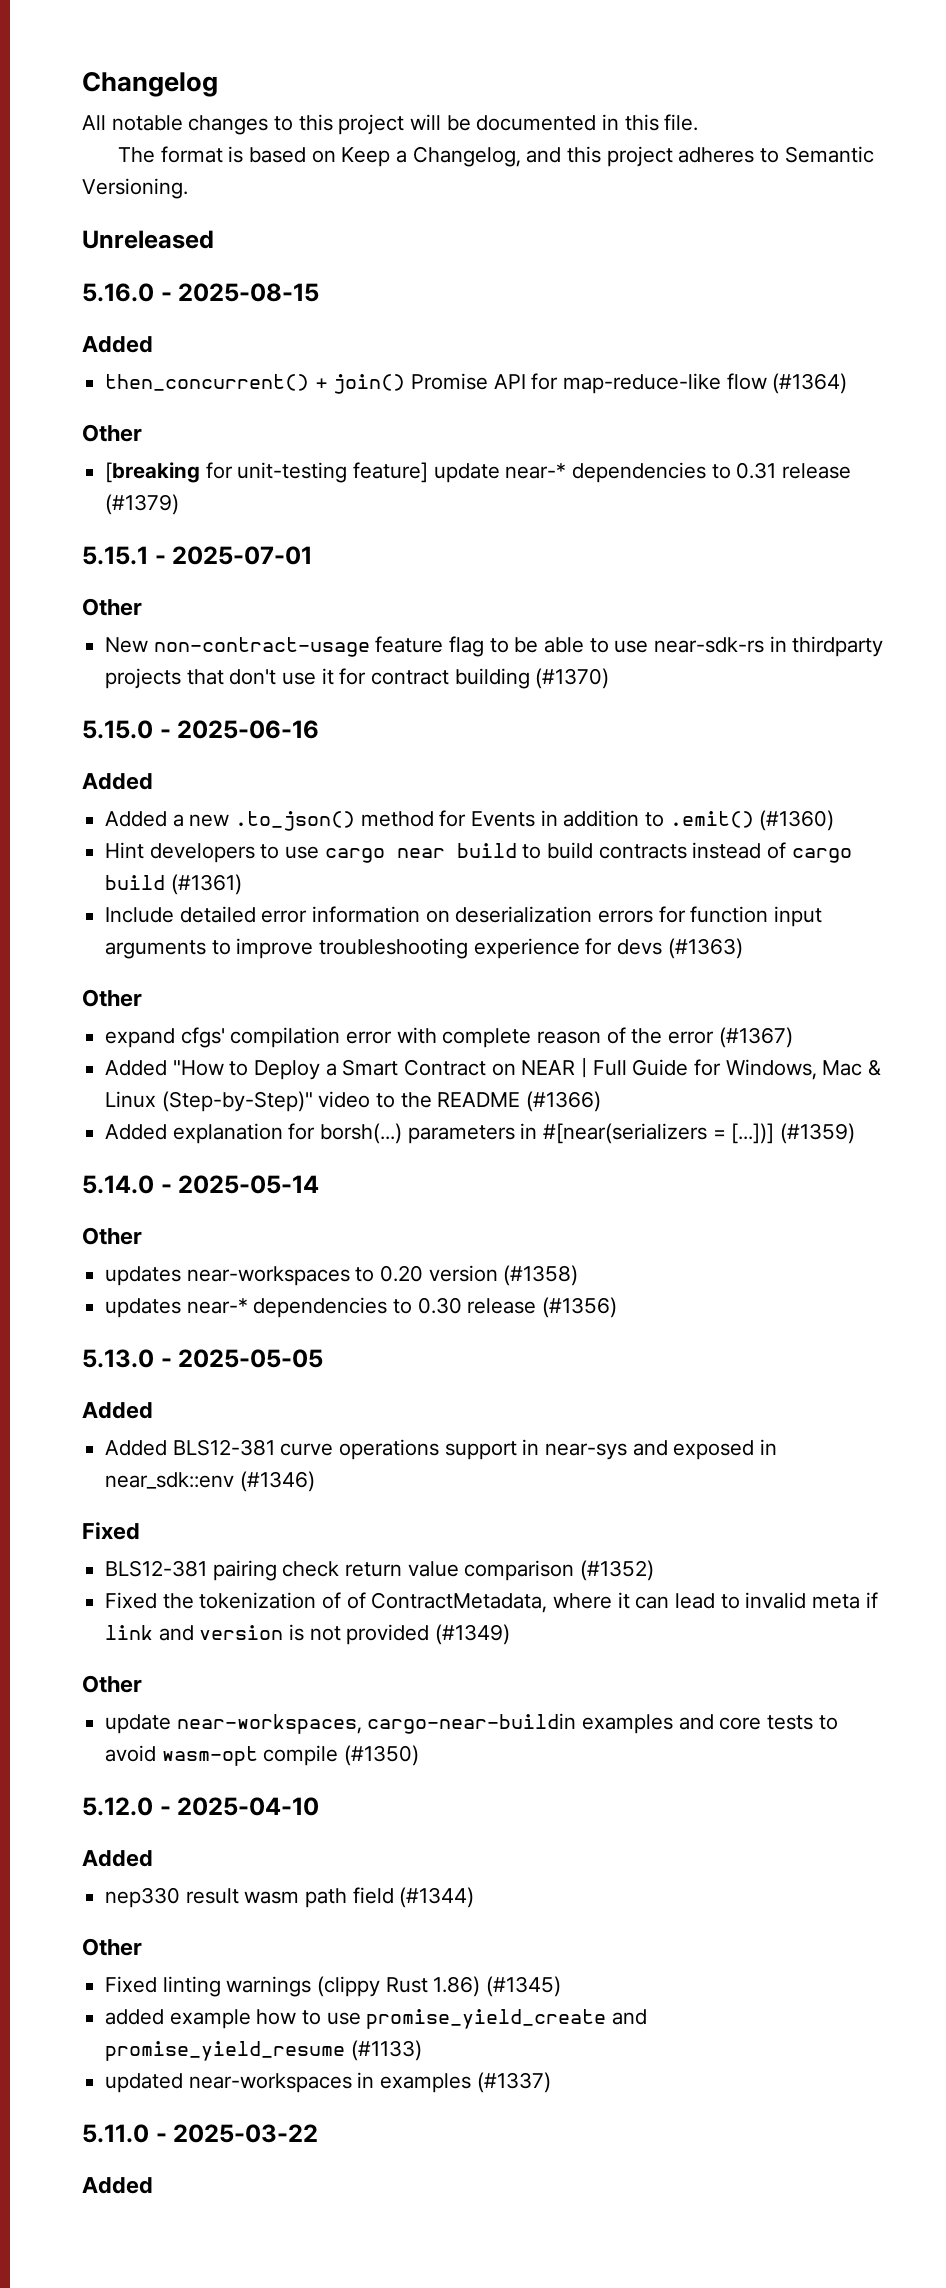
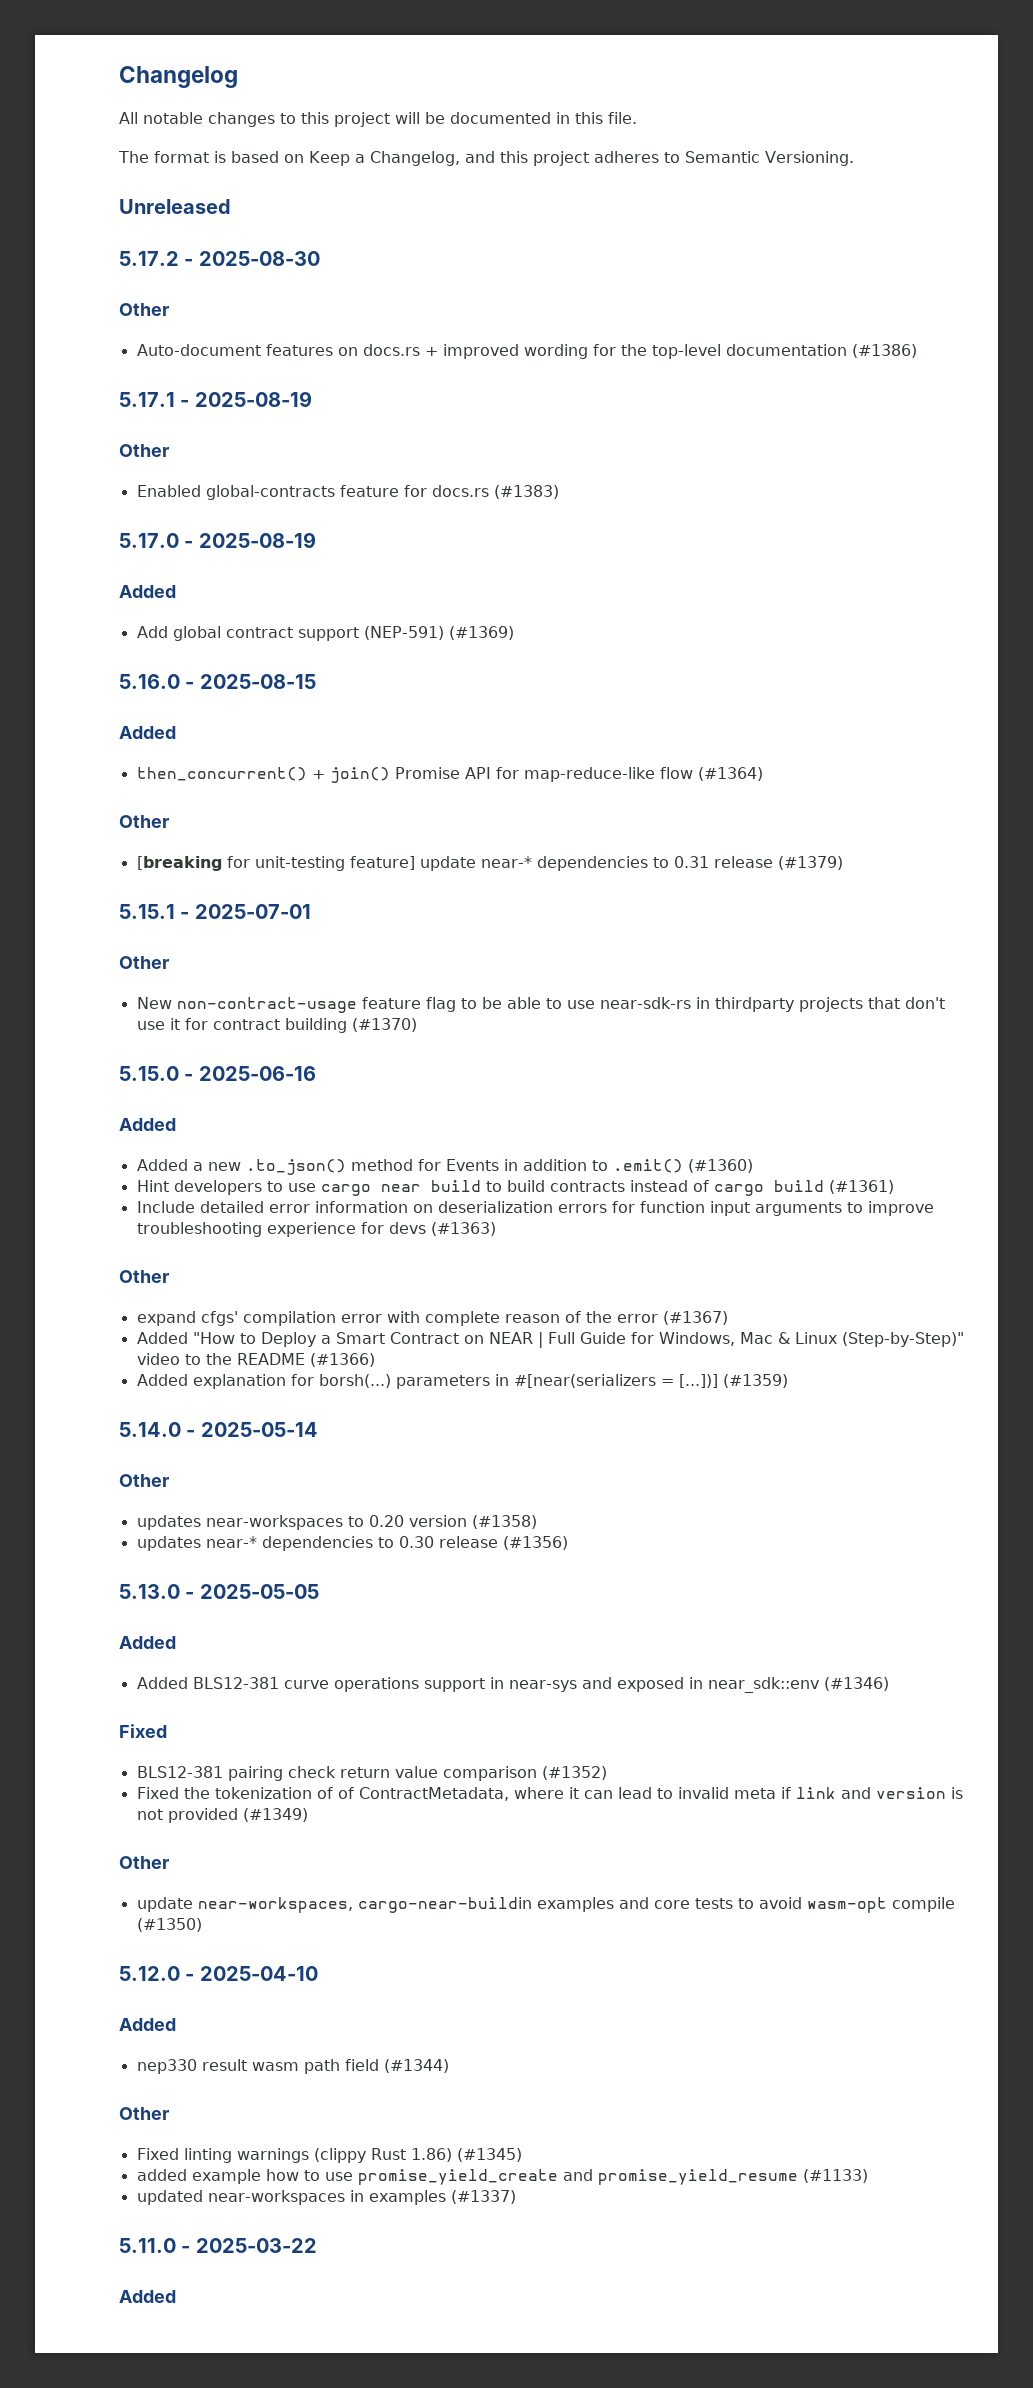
(214, 239) none -> [119,251,320,266] [119,303,169,316] [136,344,917,359] [119,391,312,407] [119,444,169,457] [136,485,559,500] [119,532,316,548] [119,585,176,598] [136,626,514,641] // 5.17.2 - 2025-08-30 // Other // Auto-document features on docs.rs + improved wording for the top-level documentation (#1386) // 5.17.1 - 2025-08-19 // Other // Enabled global-contracts feature for docs.rs (#1383) // 5.17.0 - 2025-08-19 // Added // Add global contract support (NEP-591) (#1369)

